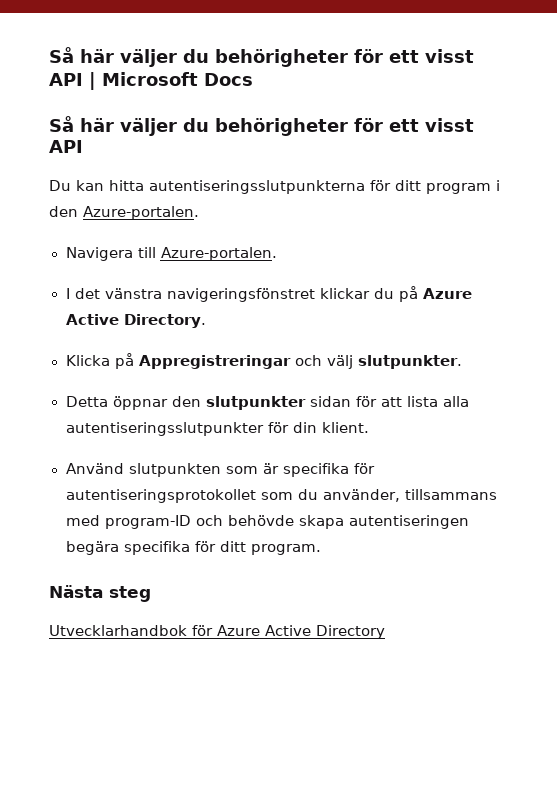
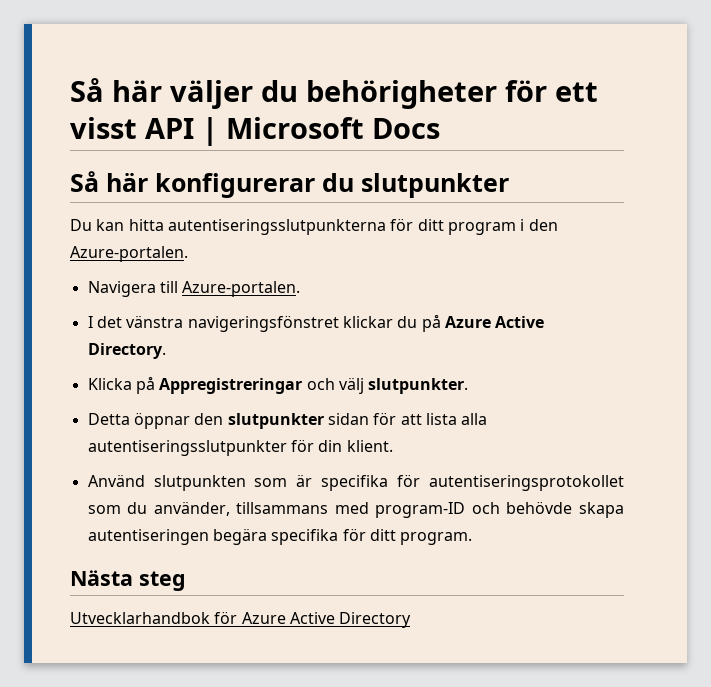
[120,118,474,136] [49,140,83,153] väljer du behörigheter för ett visst API -> [155,173,509,198] konfigurerar du slutpunkter

